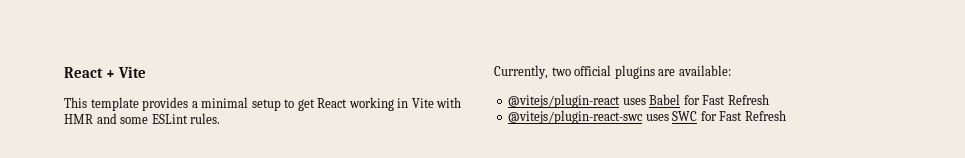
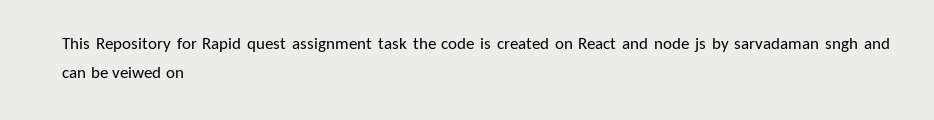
[64,66,147,78] [64,97,462,111] [64,113,221,124] [494,65,731,79] [508,94,769,108] [508,110,786,124] React + Vite // This template provides a minimal setup to get React working in Vite with HMR and some ESLint rules. // Currently, two official plugins are available: // @vitejs/plugin-react uses Babel for Fast Refresh // @vitejs/plugin-react-swc uses SWC for Fast Refresh -> [62,38,890,52] [62,67,184,78] This Repository for Rapid quest assignment task the code is created on React and node js by sarvadaman sngh and can be veiwed on

